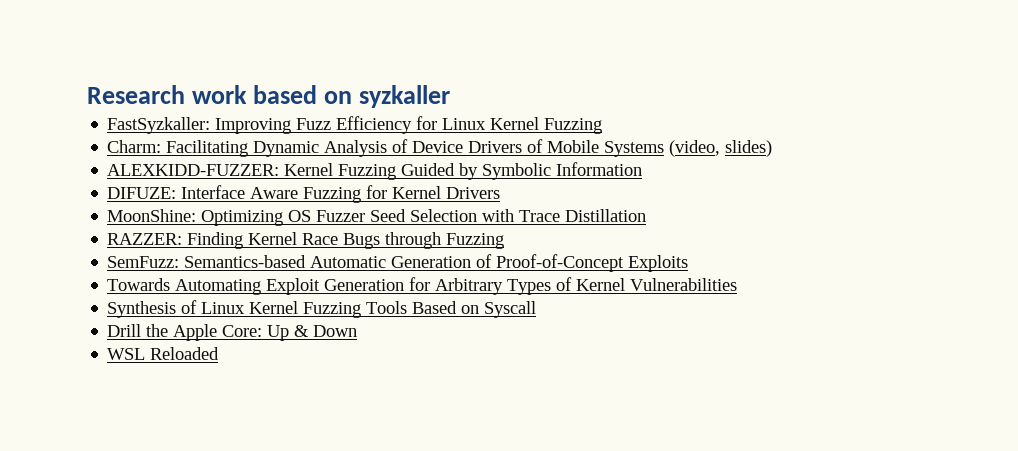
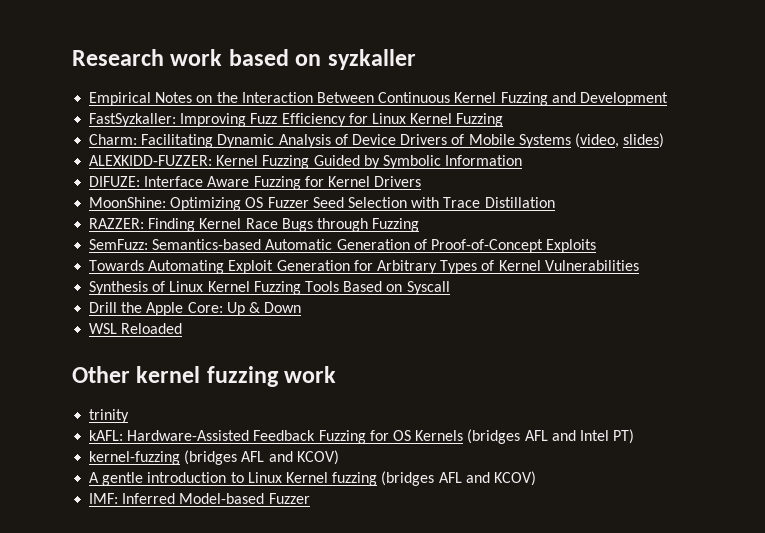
(451, 96) none -> [89,92,668,106] // Empirical Notes on the Interaction Between Continuous Kernel Fuzzing and Development
(220, 353) none -> [72,366,337,387] [89,409,130,423] [89,429,635,444] [89,450,339,465] [89,471,536,486] [89,493,310,504] // Other kernel fuzzing work // trinity // kAFL: Hardware-Assisted Feedback Fuzzing for OS Kernels (bridges AFL and Intel PT) // kernel-fuzzing (bridges AFL and KCOV) // A gentle introduction to Linux Kernel fuzzing (bridges AFL and KCOV) // IMF: Inferred Model-based Fuzzer

